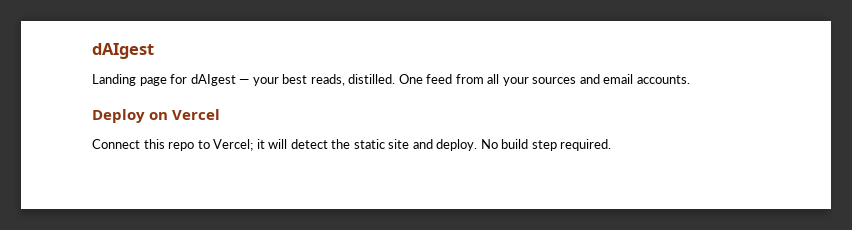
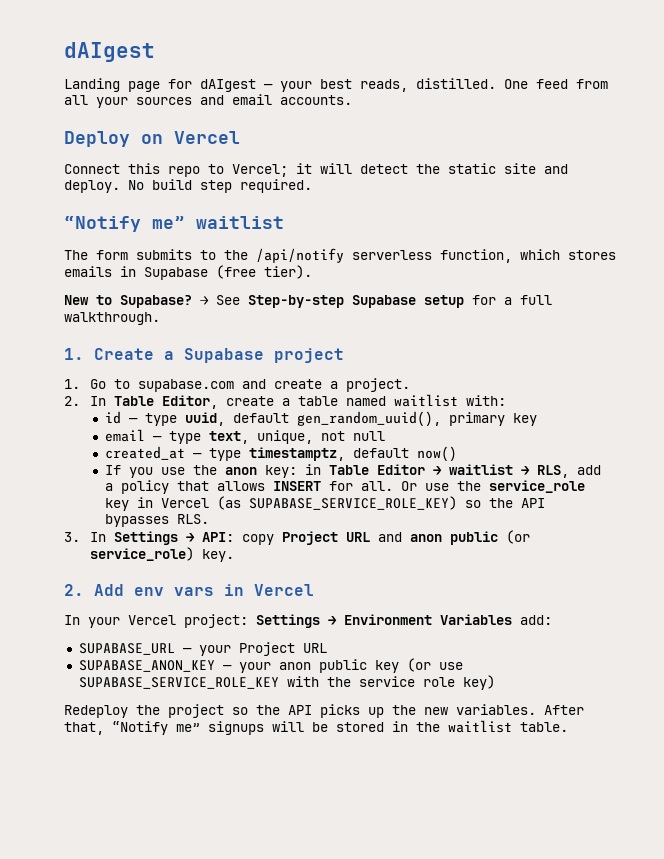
(612, 145) none -> [64,216,284,232] [64,248,616,263] [64,265,312,280] [64,295,552,308] [64,312,160,325] [64,348,344,363] [64,378,411,392] [64,394,507,409] [105,411,538,427] [105,429,386,444] [105,446,458,462] [105,464,602,478] [105,480,586,494] [105,496,546,511] [105,514,210,527] [64,530,531,545] [90,547,235,562] [64,584,314,596] [64,614,552,628] [78,642,327,656] [78,658,463,673] [78,675,495,690] [64,704,584,718] [64,720,568,735] // “Notify me” waitlist // The form submits to the /api/notify serverless function, which stores emails in Supabase (free tier). // New to Supabase? → See Step-by-step Supabase setup for a full walkthrough. // 1. Create a Supabase project // 1. Go to supabase.com and create a project. // 2. In Table Editor, create a table named waitlist with: // id — type uuid, default gen_random_uuid(), primary key // email — type text, unique, not null // created_at — type timestamptz, default now() // If you use the anon key: in Table Editor → waitlist → RLS, add a policy that allows INSERT for all. Or use the service_role key in Vercel (as SUPABASE_SERVICE_ROLE_KEY) so the API bypasses RLS. // 3. In Settings → API: copy Project URL and anon public (or service_role) key. // 2. Add env vars in Vercel // In your Vercel project: Settings → Environment Variables add: // SUPABASE_URL — your Project URL // SUPABASE_ANON_KEY — your anon public key (or use SUPABASE_SERVICE_ROLE_KEY with the service role key) // Redeploy the project so the API picks up the new variables. After that, “Notify me” signups will be stored in the waitlist table.

